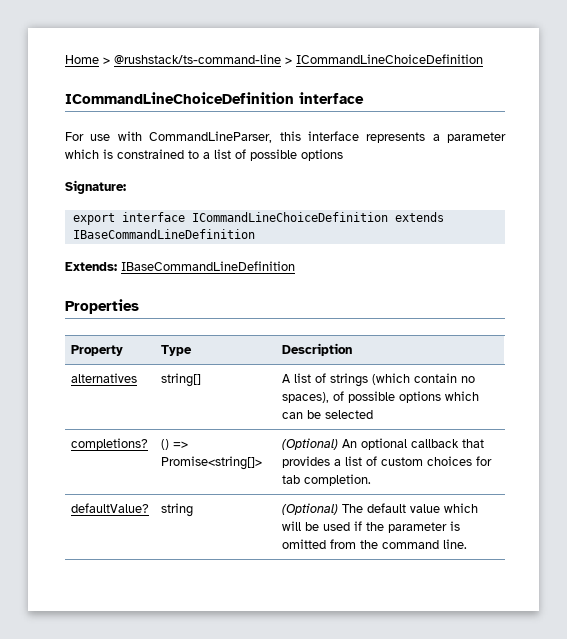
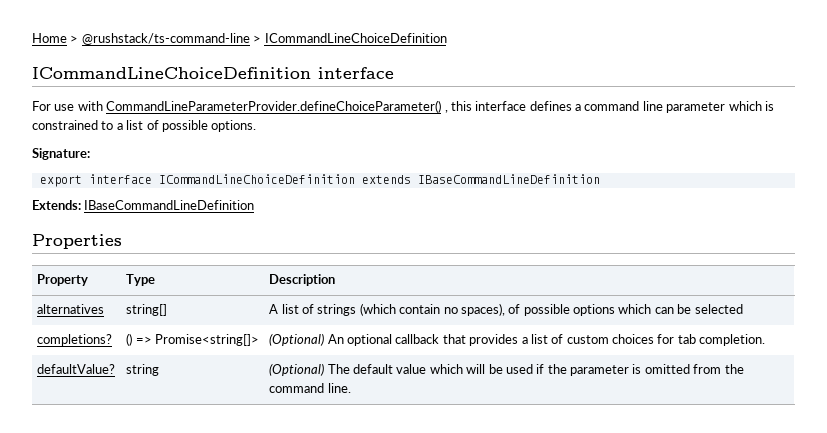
[149,131,440,143] CommandLineParser, this interface represents a -> [106,100,663,113] CommandLineParameterProvider.defineChoiceParameter() , this interface defines a command line
[301,149,343,161] options -> [211,120,257,132] options.

